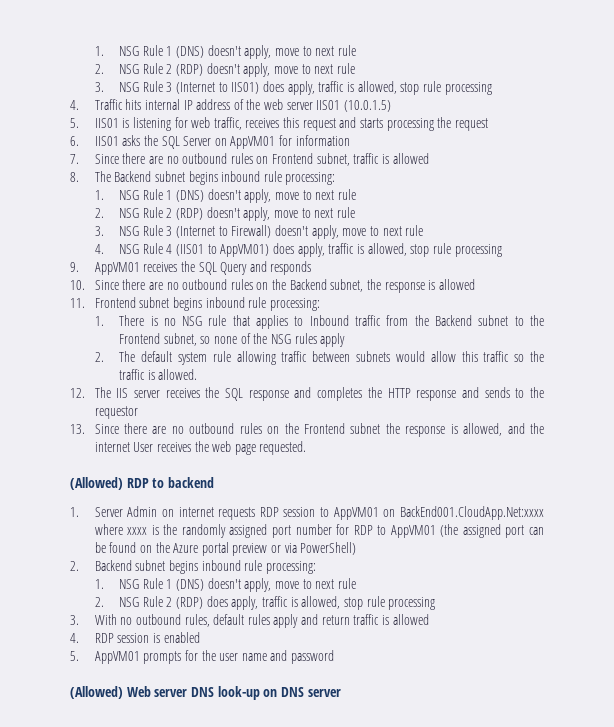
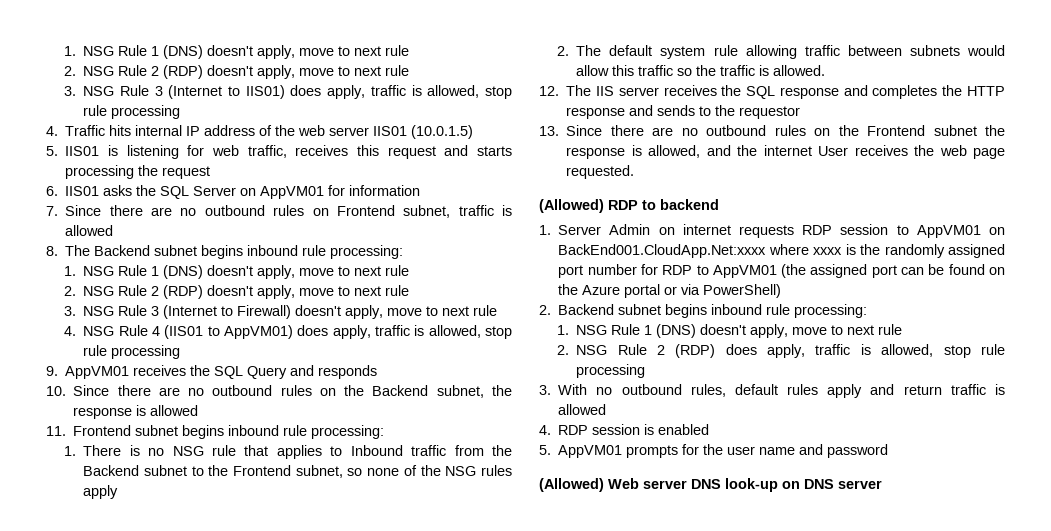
[232,543,268,556] preview -> (661, 291) none

